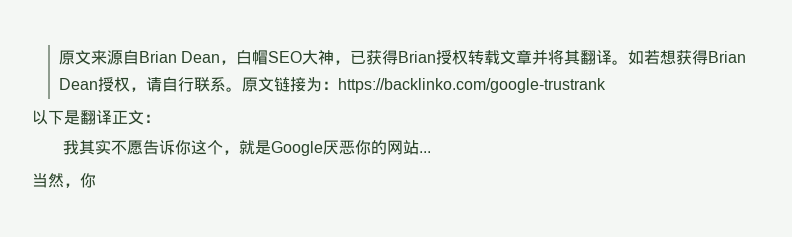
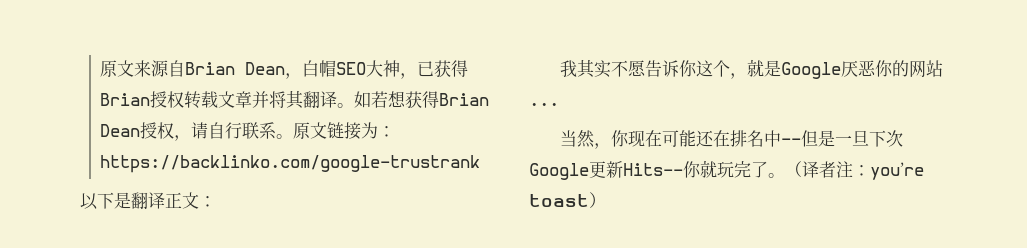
(96, 180) none -> [627,130,903,147] [529,160,924,180] [529,192,606,208] 现在可能还在排名中--但是一旦下次Google更新Hits--你就玩完了。（译者注：you’re toast）

